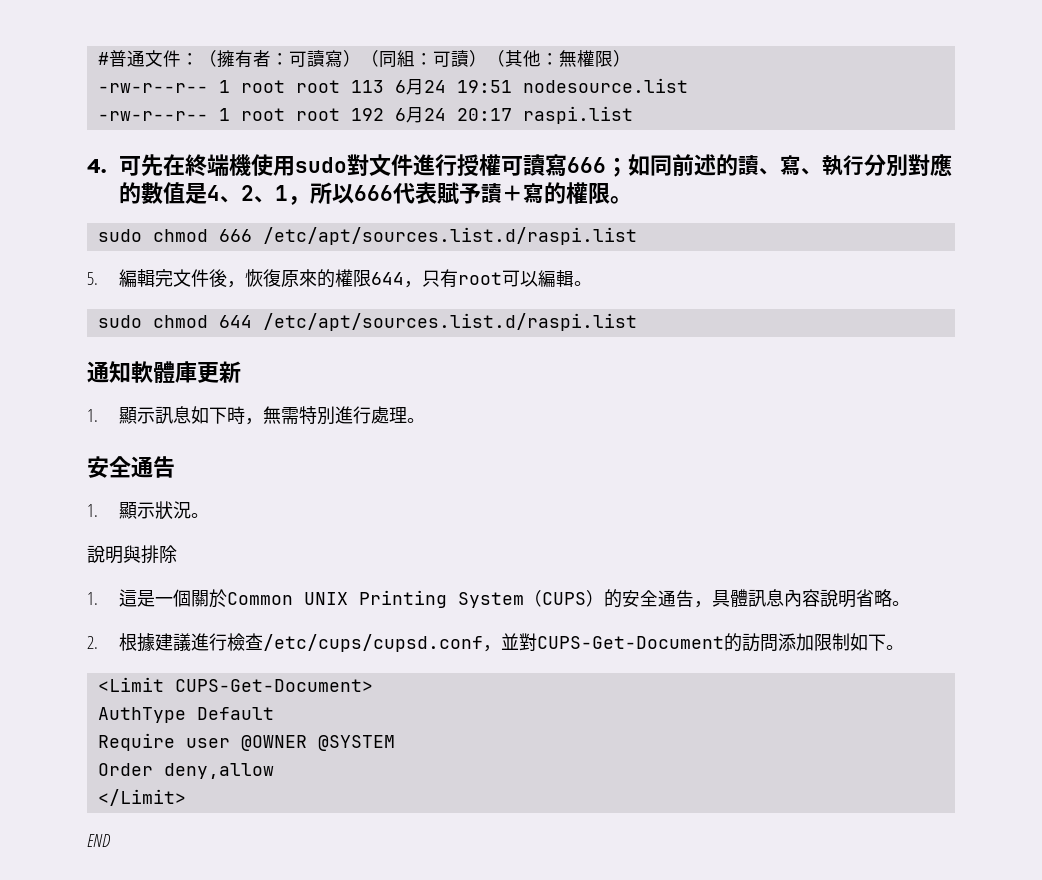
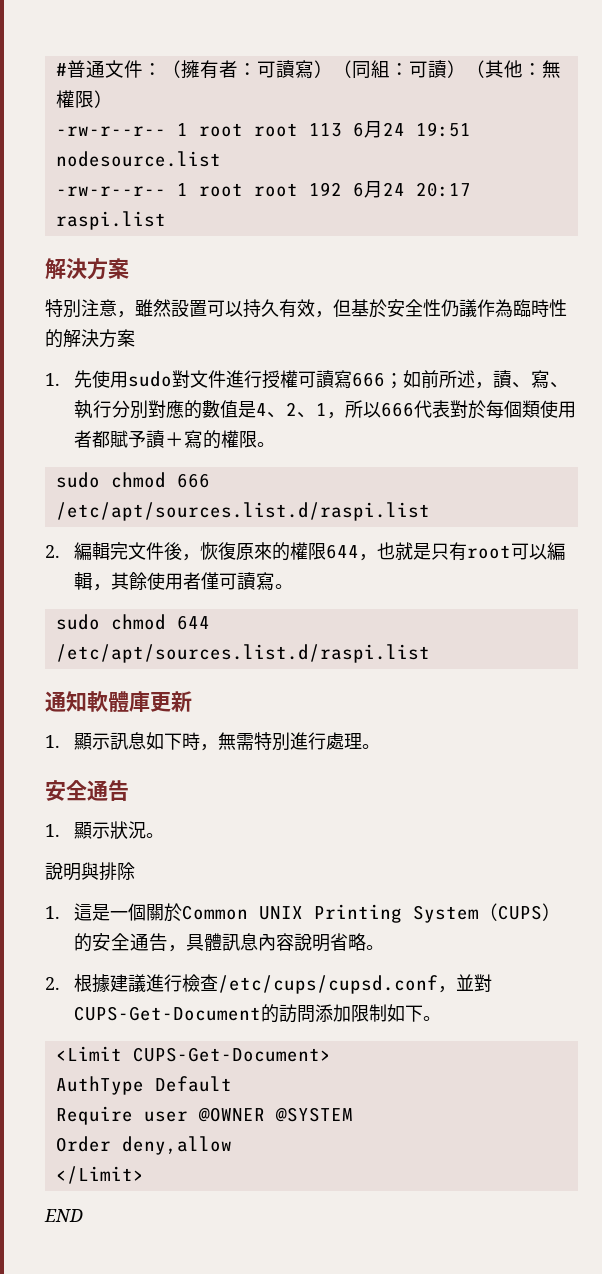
[87,154,252,176] 4.可先在終端機 -> [45,258,129,280] [45,299,567,318] [45,329,135,348] [45,370,92,388] 解決方案 // 特別注意，雖然設置可以持久有效，但基於安全性仍議作為臨時性的解決方案 // 1.先
[650,154,739,176] 同前述的 -> [420,370,493,389] 前所述，
(438, 193) none -> [449,400,576,419] [73,430,110,448] 對於每個類使用者都
[87,272,98,285] 5. -> [45,545,60,558] 2.
(423, 284) none -> [376,542,431,560] 也就是
(575, 278) none -> [92,572,275,591] ，其餘使用者僅可讀寫

